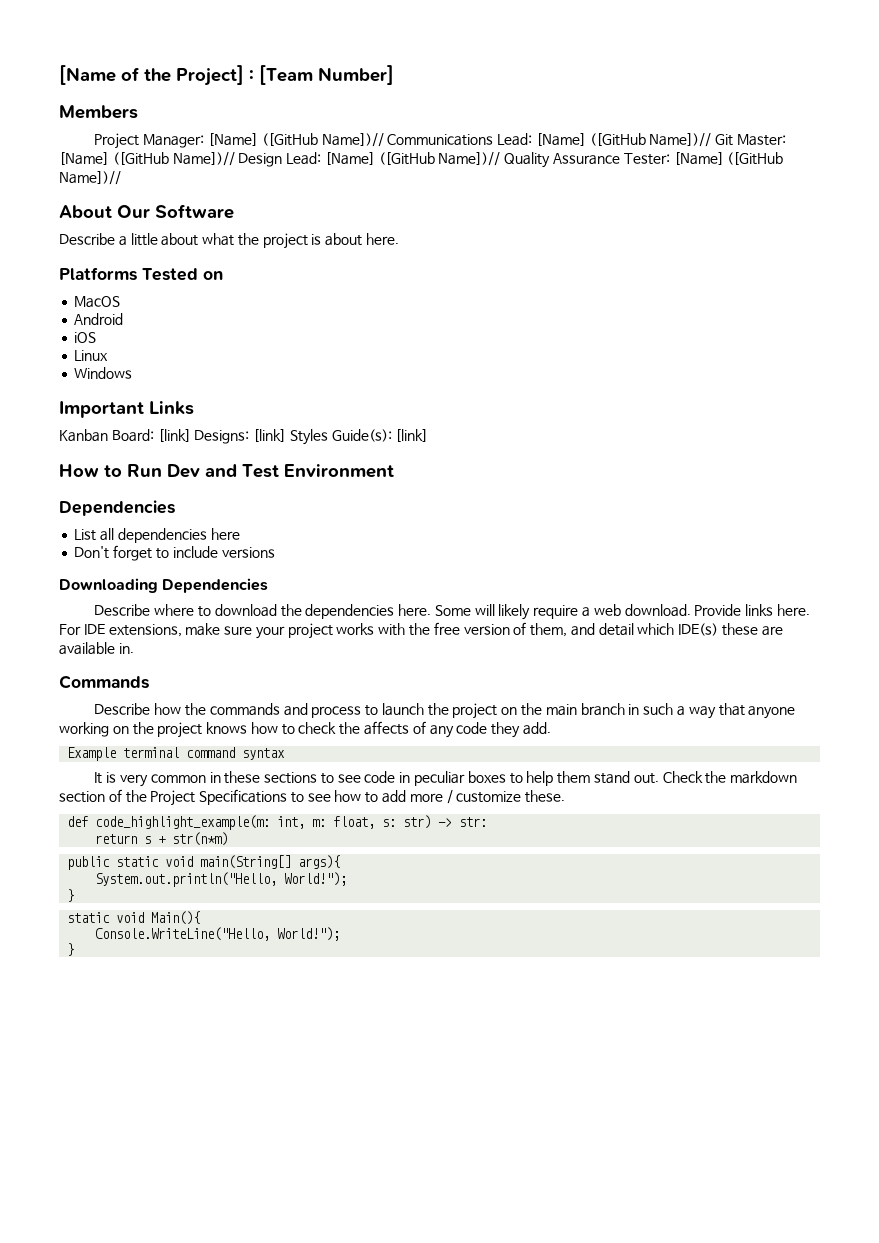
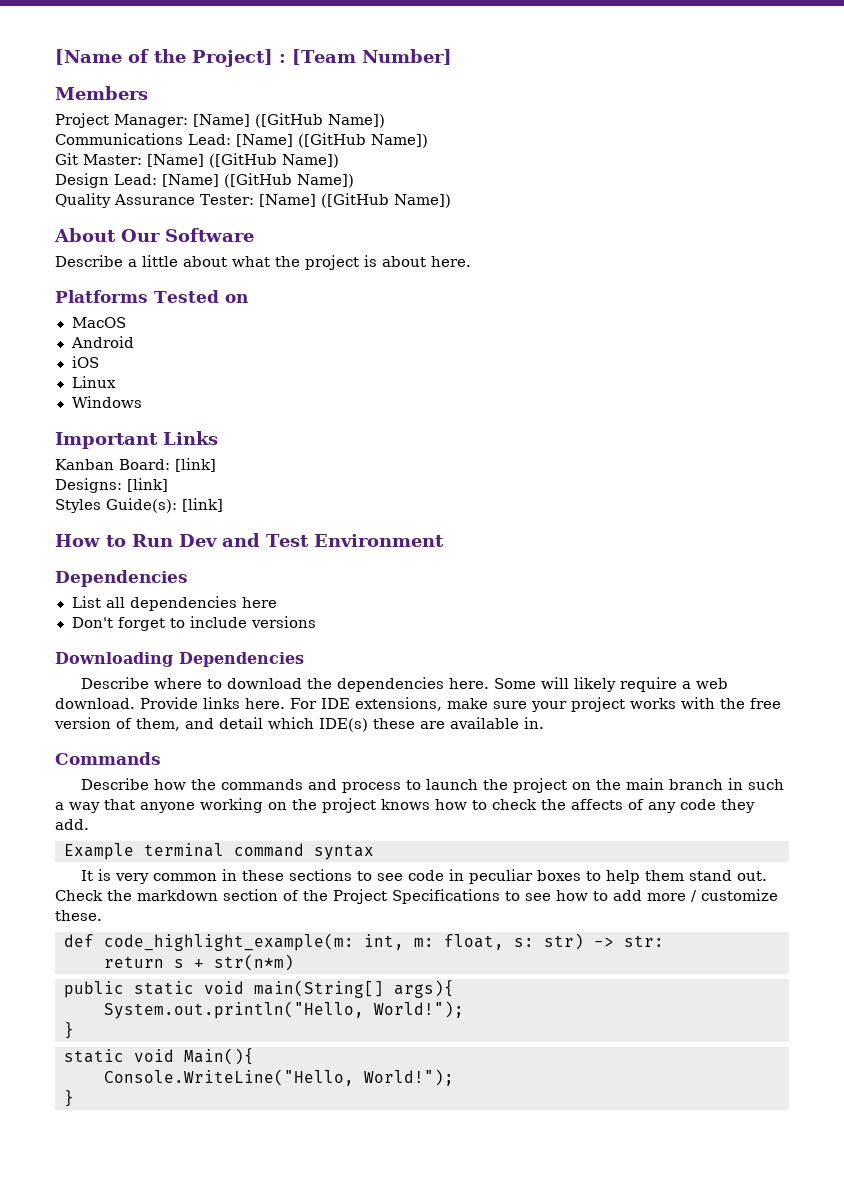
[321,133,384,147] Name])// -> [328,114,385,128] Name]) //
[649,133,712,147] Name])// -> [371,134,428,148] Name]) //
[172,152,235,166] Name])// -> [282,154,339,168] Name]) //
[438,152,501,166] Name])// -> [297,174,354,188] Name]) //
[59,171,121,185] Name])// -> [393,194,451,208] Name])
(191, 435) none -> (216, 465) //
(287, 435) none -> (168, 485) //

